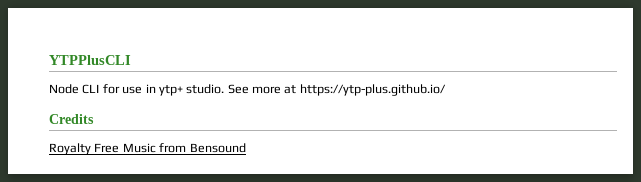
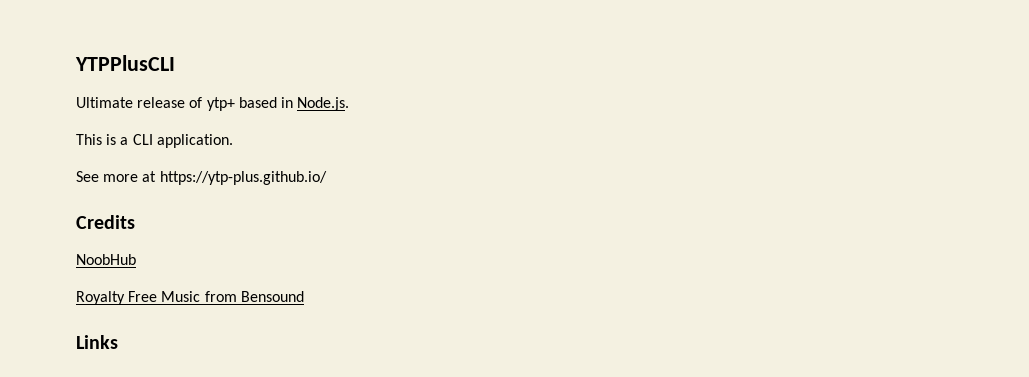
[49,84,225,96] Node CLI for use in ytp+ studio. -> [76,97,350,111] [76,134,233,148] Ultimate release of ytp+ based in Node.js. // This is a CLI application. //
(94, 119) none -> [76,254,136,265] // NoobHub
(246, 148) none -> [76,335,118,349] // Links

